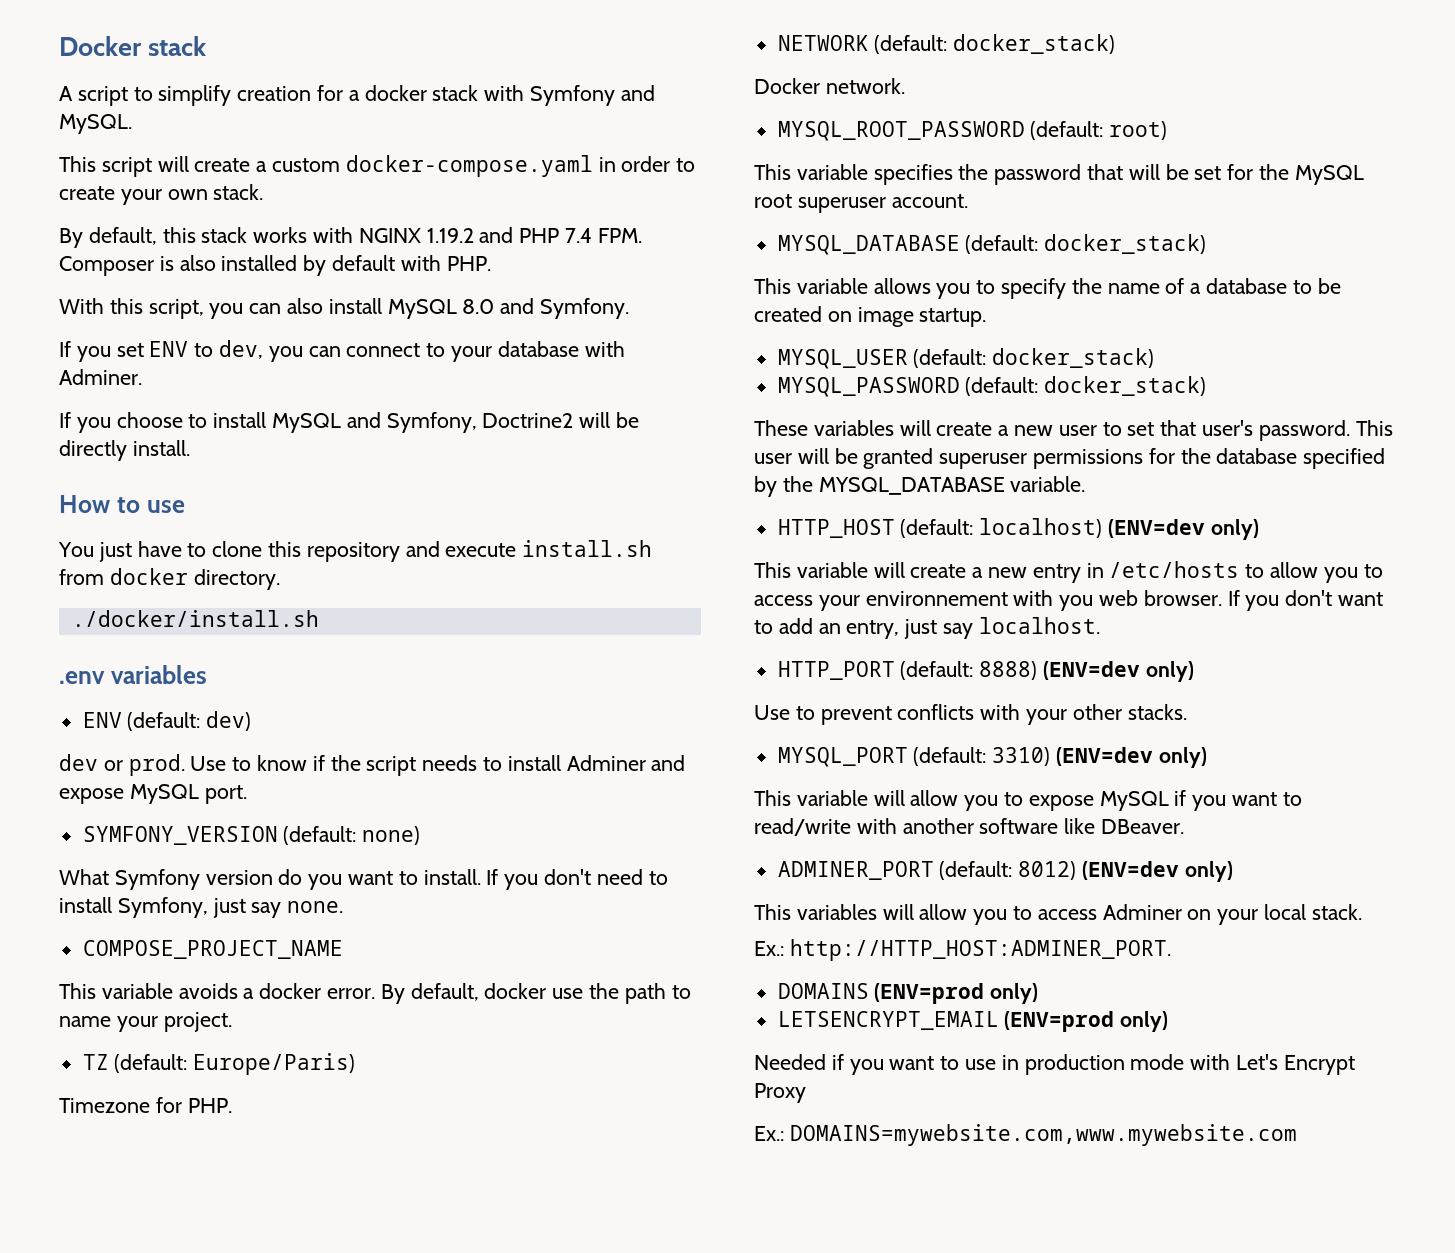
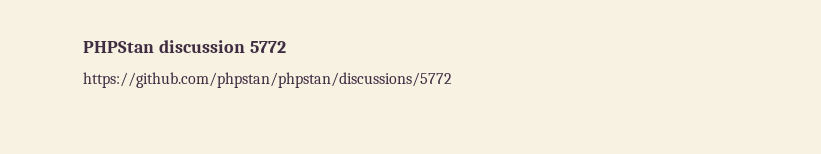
[59,36,207,56] [59,85,655,106] [59,114,132,134] [59,155,696,177] [59,184,264,205] [59,227,642,248] [59,255,491,276] [59,298,630,319] [59,340,625,362] [59,369,142,385] [59,412,640,433] [59,440,190,461] [59,495,185,513] [58,540,653,562] [59,568,280,590] [71,610,319,627] [59,665,207,684] [82,711,252,731] [59,754,686,776] [59,784,247,804] [82,826,421,845] [59,869,668,890] [59,897,344,918] [82,940,343,959] [59,983,691,1004] [59,1012,232,1032] [82,1053,356,1075] [59,1097,232,1113] [777,34,1116,54] [754,78,905,94] [777,121,1168,141] [754,164,1364,185] [754,194,968,213] [777,234,1207,255] [754,278,1341,299] [754,306,987,327] [777,348,1155,369] [777,376,1207,397] [754,420,1393,441] [754,448,1386,469] [754,476,1086,497] [777,518,1259,540] [754,561,1383,583] [754,590,1384,611] [754,617,1100,639] [777,661,1194,682] [754,704,1187,725] [777,747,1207,768] [754,790,1302,811] [754,818,1185,836] [777,861,1233,882] [754,904,1362,925] [754,939,1171,961] [777,983,1039,1004] [777,1011,1169,1032] [754,1054,1355,1075] [754,1083,806,1103] [754,1124,1297,1146] Docker stack // A script to simplify creation for a docker stack with Symfony and MySQL. // This script will create a custom docker-compose.yaml in order to create your own stack. // By default, this stack works with NGINX 1.19.2 and PHP 7.4 FPM. Composer is also installed by default with PHP. // With this script, you can also install MySQL 8.0 and Symfony. // If you set ENV to dev, you can connect to your database with Adminer. // If you choose to install MySQL and Symfony, Doctrine2 will be directly install. // How to use // You just have to clone this repository and execute install.sh from docker directory. // ./docker/install.sh // .env variables // ENV (default: dev) // dev or prod. Use to know if the script needs to install Adminer and expose MySQL port. // SYMFONY_VERSION (default: none) // What Symfony version do you want to install. If you don't need to install Symfony, just say none. // COMPOSE_PROJECT_NAME // This variable avoids a docker error. By default, docker use the path to name your project. // TZ (default: Europe/Paris) // Timezone for PHP. // NETWORK (default: docker_stack) // Docker network. // MYSQL_ROOT_PASSWORD (default: root) // This variable specifies the password that will be set for the MySQL root superuser account. // MYSQL_DATABASE (default: docker_stack) // This variable allows you to specify the name of a database to be created on image startup. // MYSQL_USER (default: docker_stack) // MYSQL_PASSWORD (default: docker_stack) // These variables will create a new user to set that user's password. This user will be granted superuser permissions for the database specified by the MYSQL_DATABASE variable. // HTTP_HOST (default: localhost) (ENV=dev only) // This variable will create a new entry in /etc/hosts to allow you to access your environnement with you web browser. If you don't want to add an entry, just say localhost. // HTTP_PORT (default: 8888) (ENV=dev only) // Use to prevent conflicts with your other stacks. // MYSQL_PORT (default: 3310) (ENV=dev only) // This variable will allow you to expose MySQL if you want to read/write with another software like DBeaver. // ADMINER_PORT (default: 8012) (ENV=dev only) // This variables will allow you to access Adminer on your local stack. // Ex.: http://HTTP_HOST:ADMINER_PORT. // DOMAINS (ENV=prod only) // LETSENCRYPT_EMAIL (ENV=prod only) // Needed if you want to use in production mode with Let's Encrypt Proxy // Ex.: DOMAINS=mywebsite.com,www.mywebsite.com -> [83,40,286,53] [83,72,452,88] PHPStan discussion 5772 // https://github.com/phpstan/phpstan/discussions/5772

